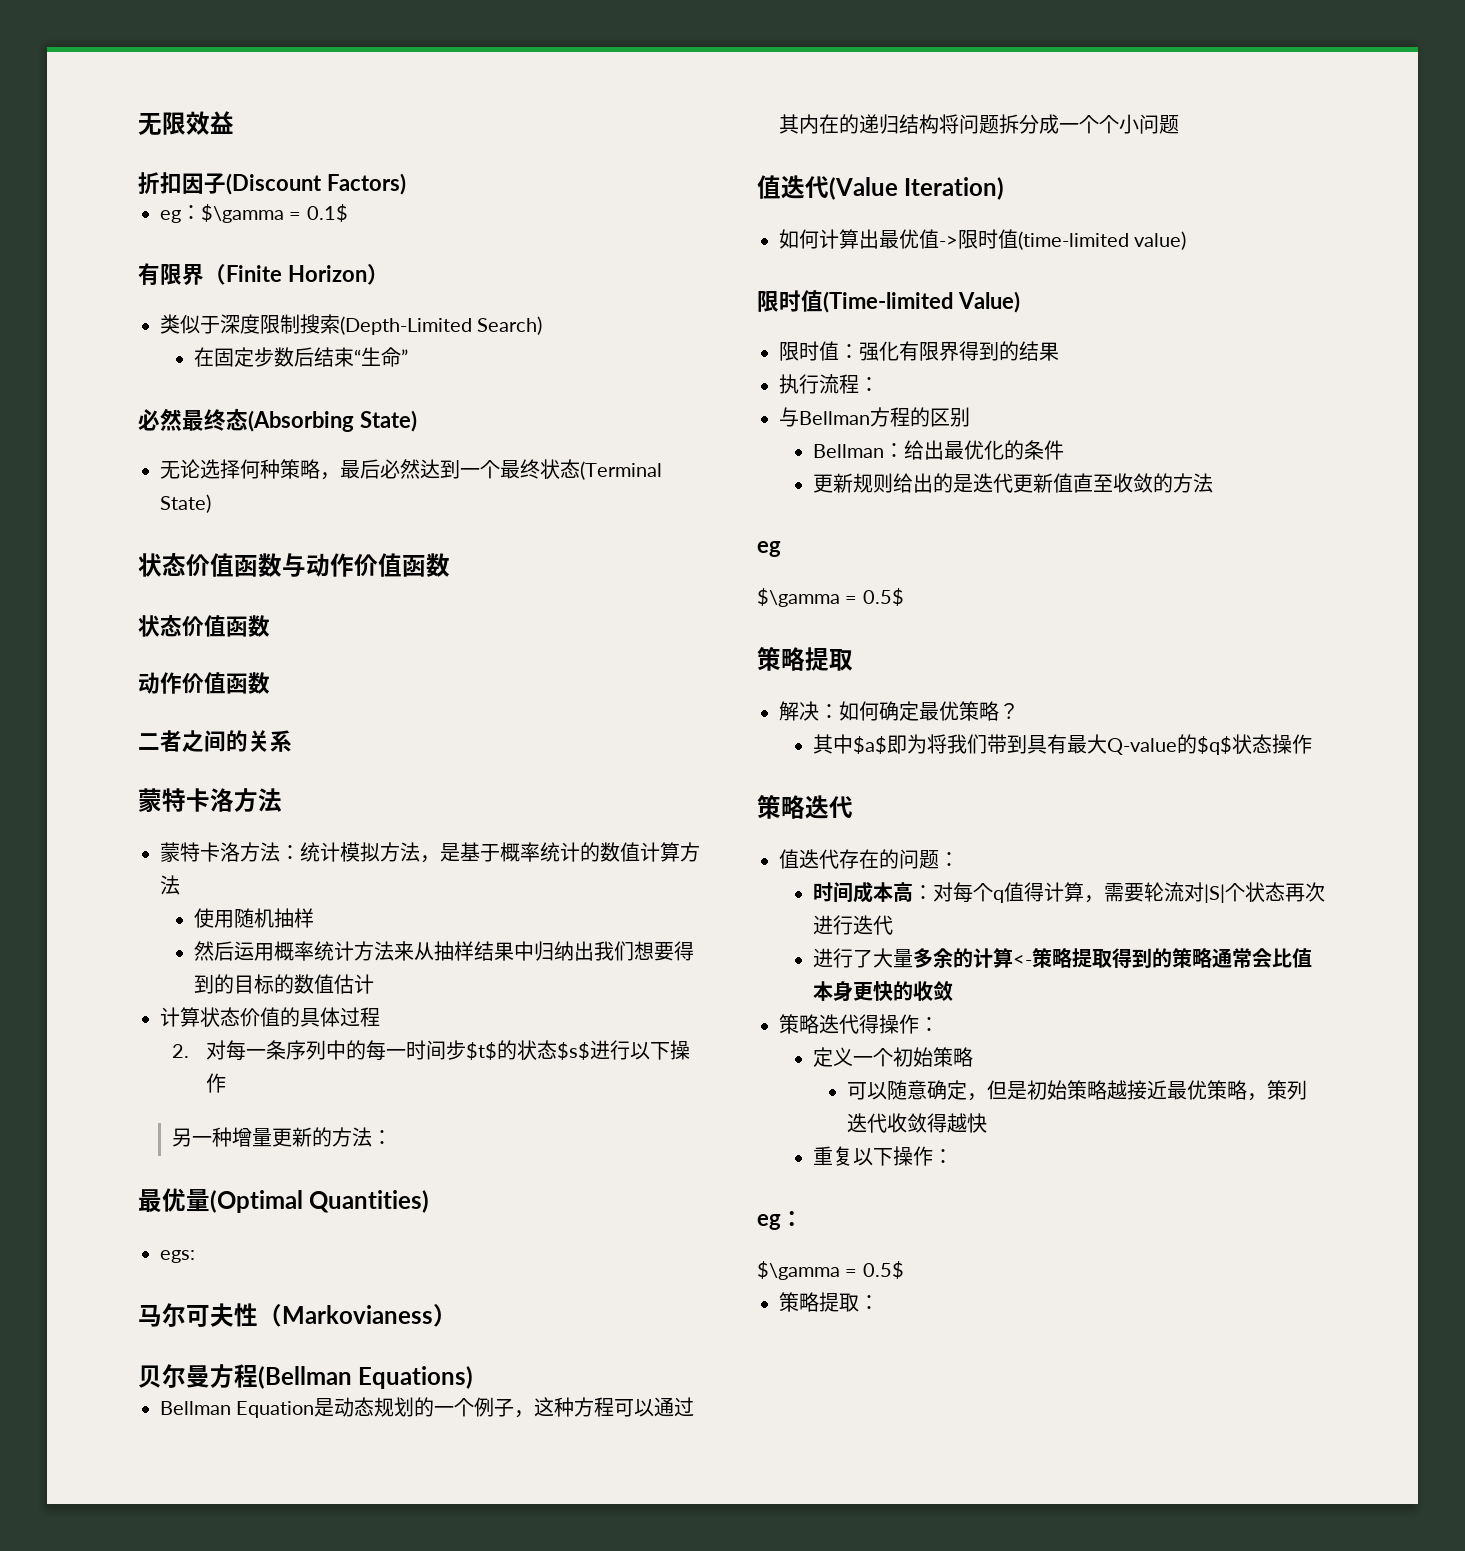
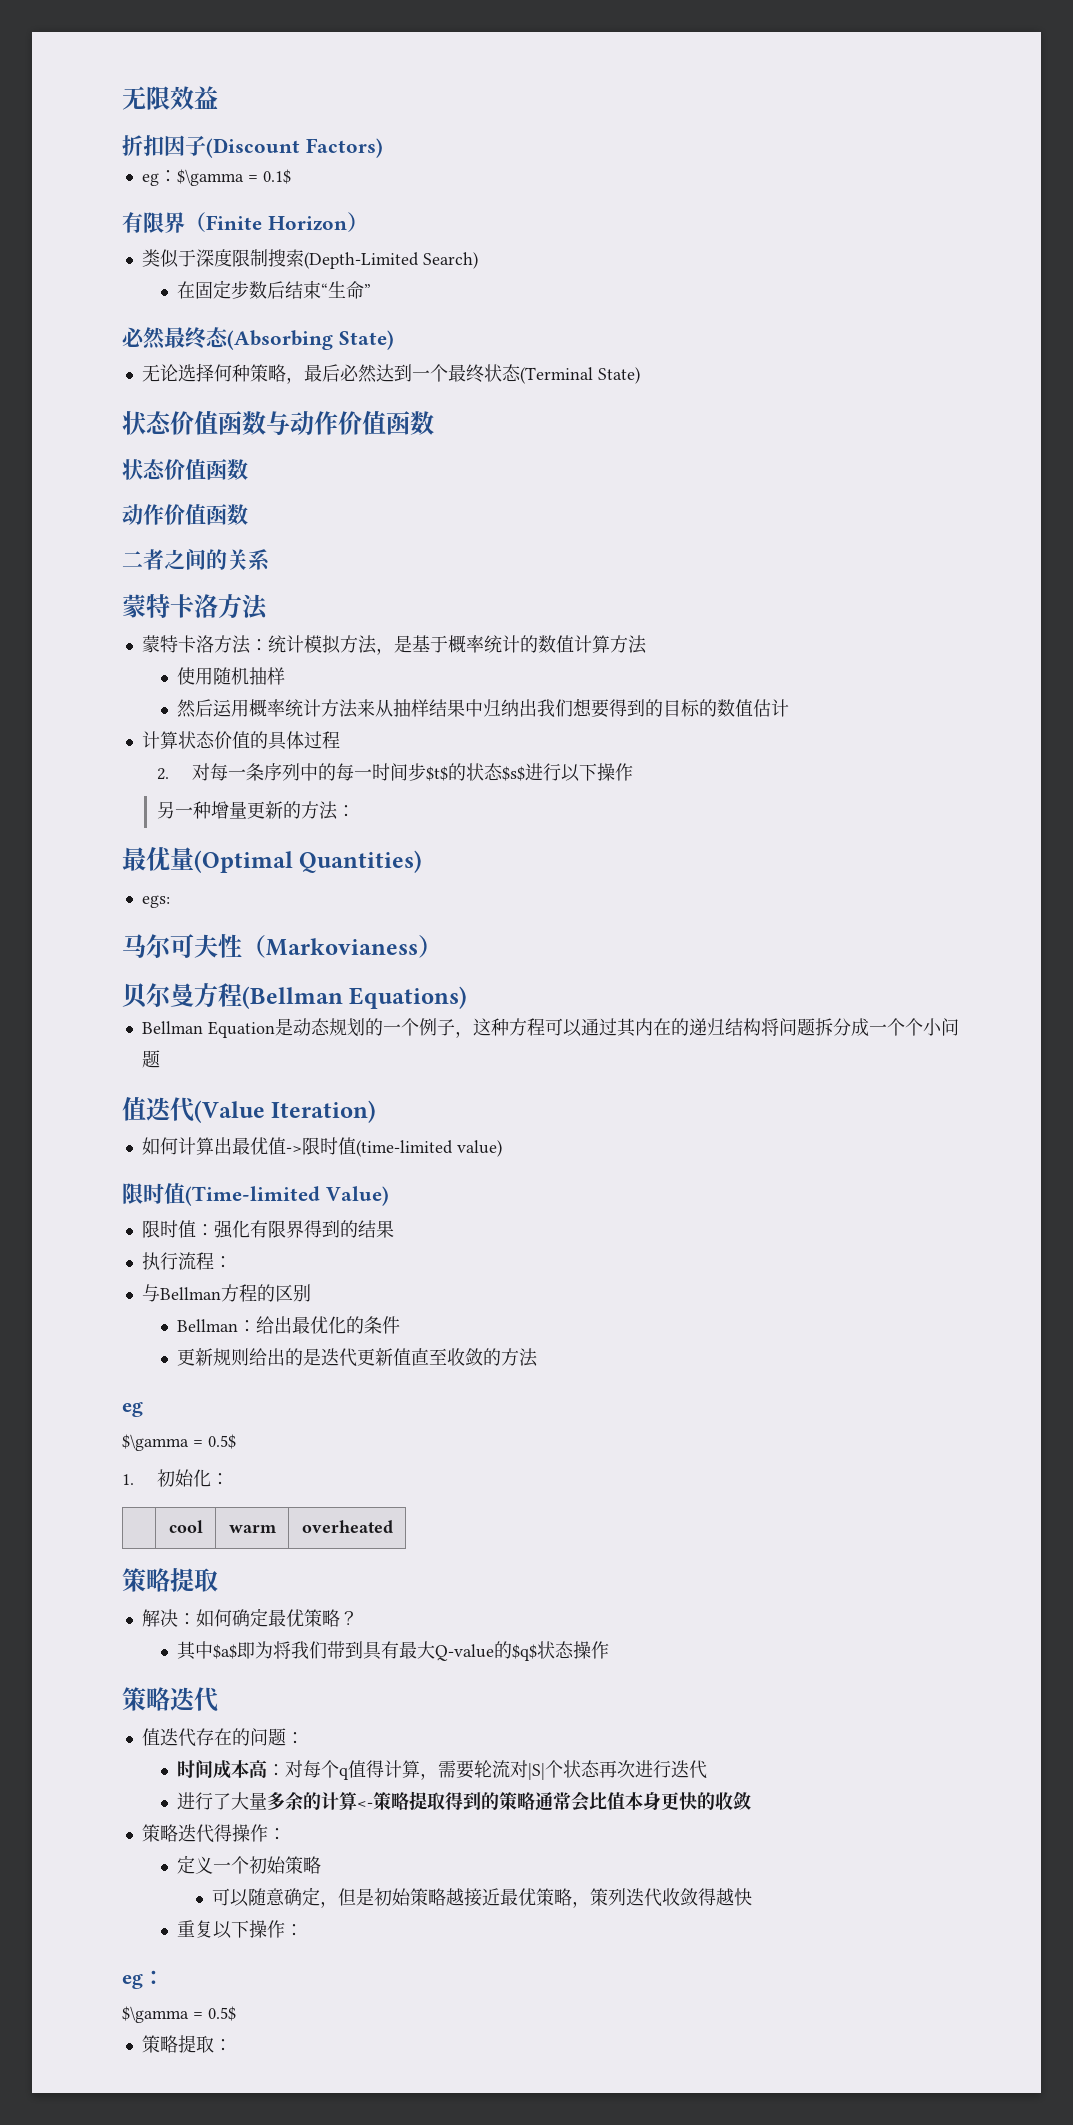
(904, 597) none -> [122,1469,230,1487] [168,1520,203,1533] [228,1525,277,1533] [301,1520,393,1533] // 1.初始化： // | cool | warm | overheated

